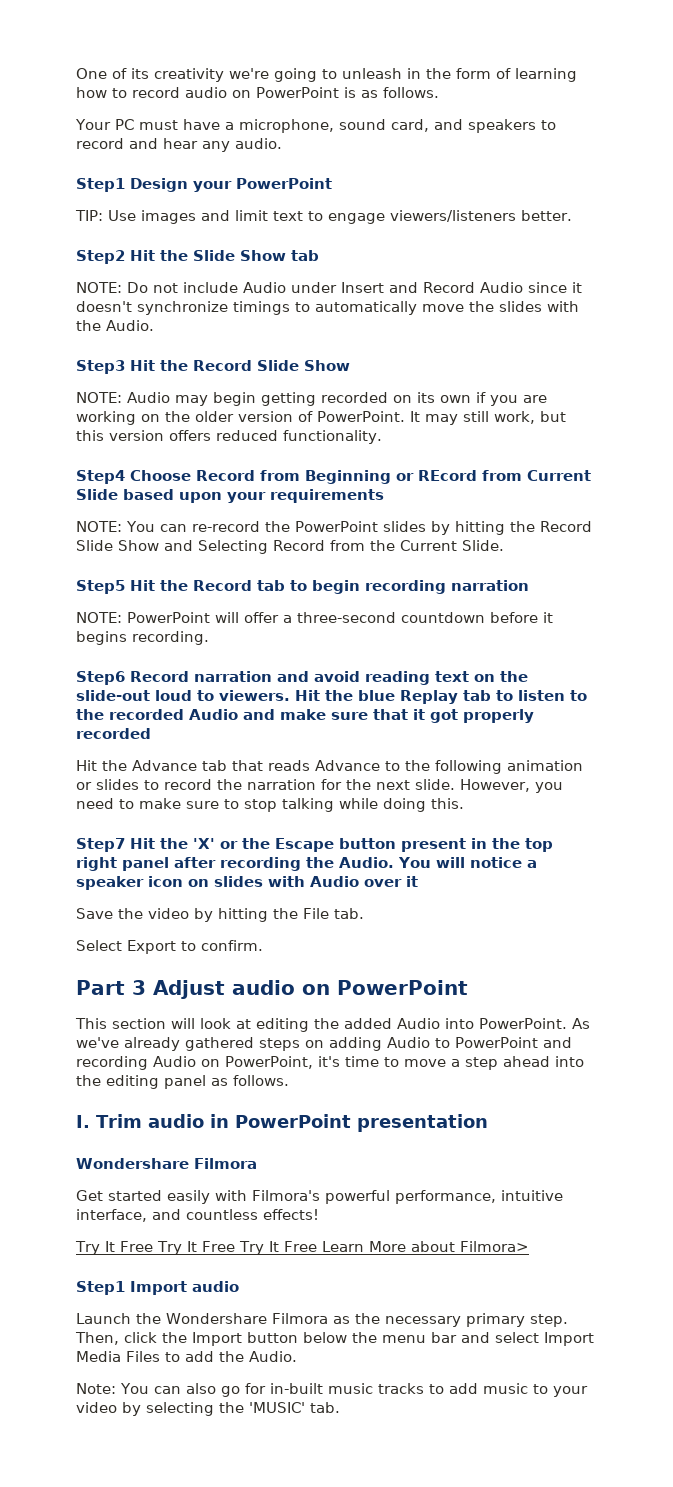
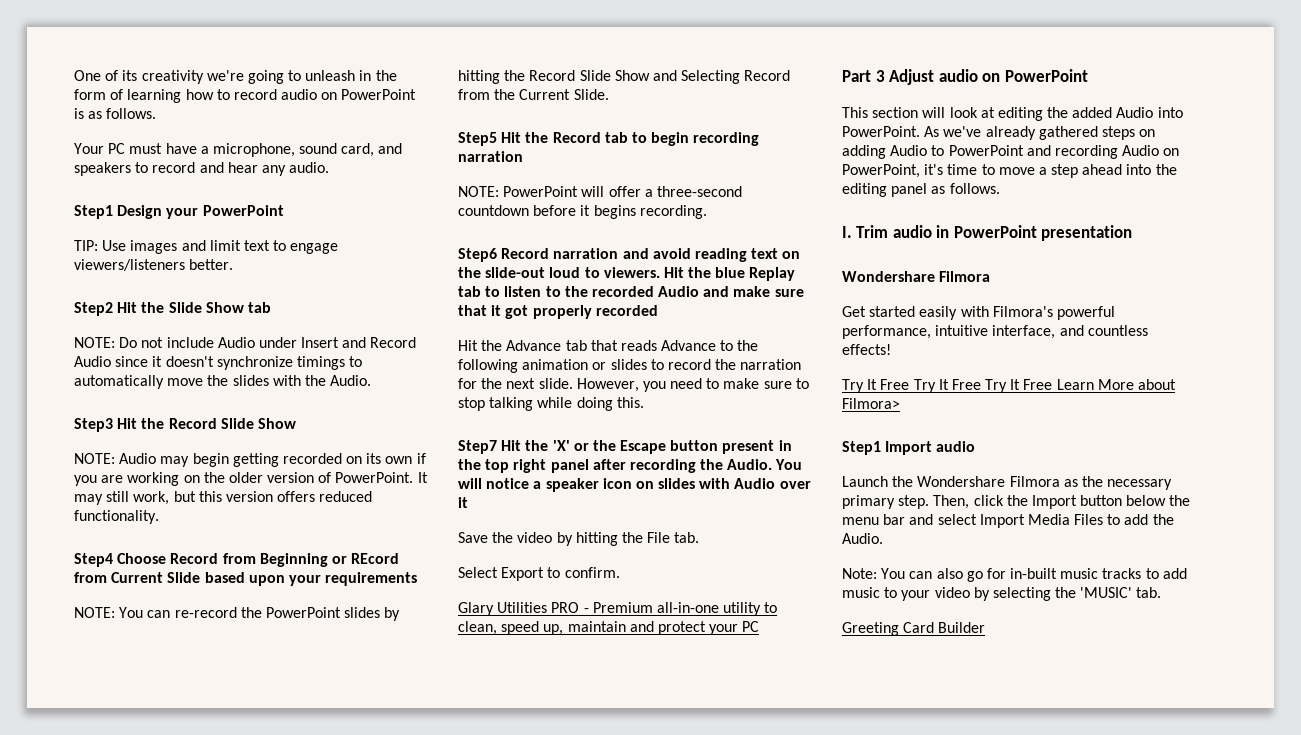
(263, 945) none -> [458,602,778,616] [458,621,760,635] // Glary Utilities PRO - Premium all-in-one utility to clean, speed up, maintain and protect your PC
(340, 1407) none -> [842,622,986,636] // Greeting Card Builder

